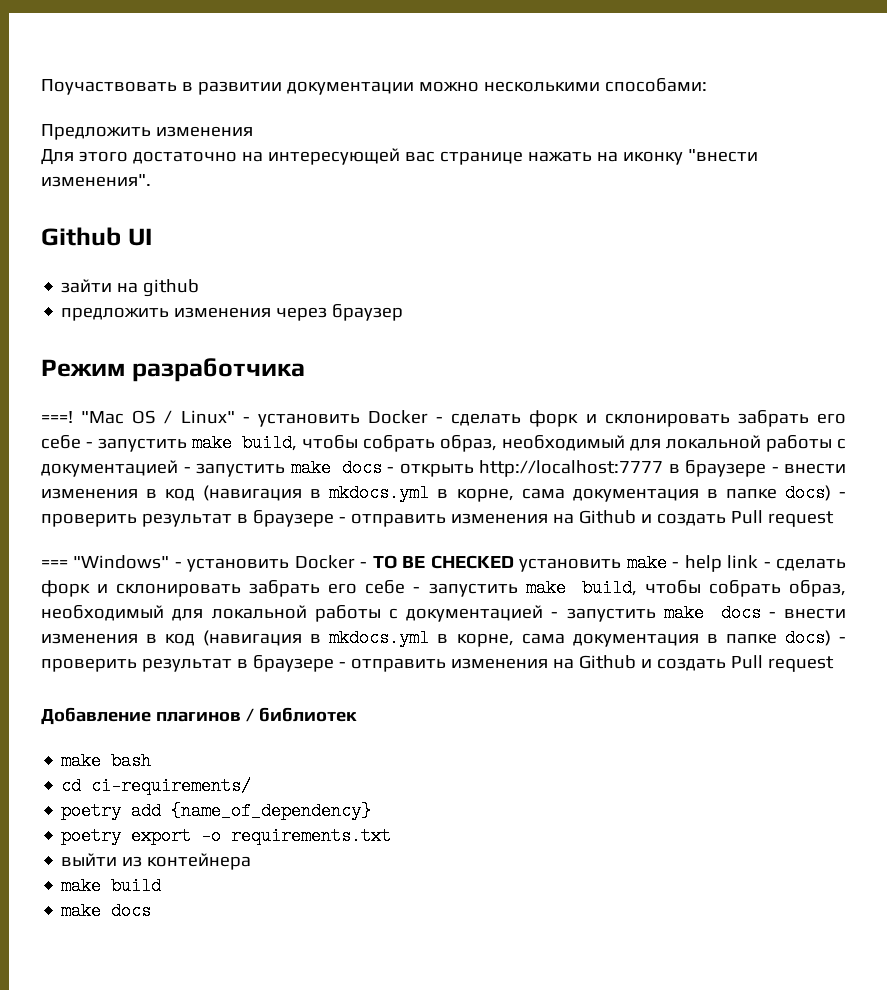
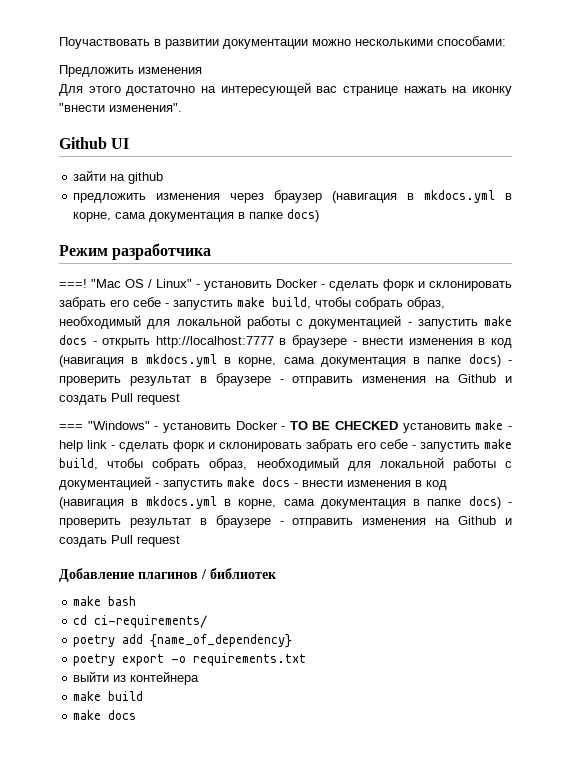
(404, 312) none -> [332,190,512,203] [73,209,320,222] (навигация в mkdocs.yml в корне, сама документация в папке docs)

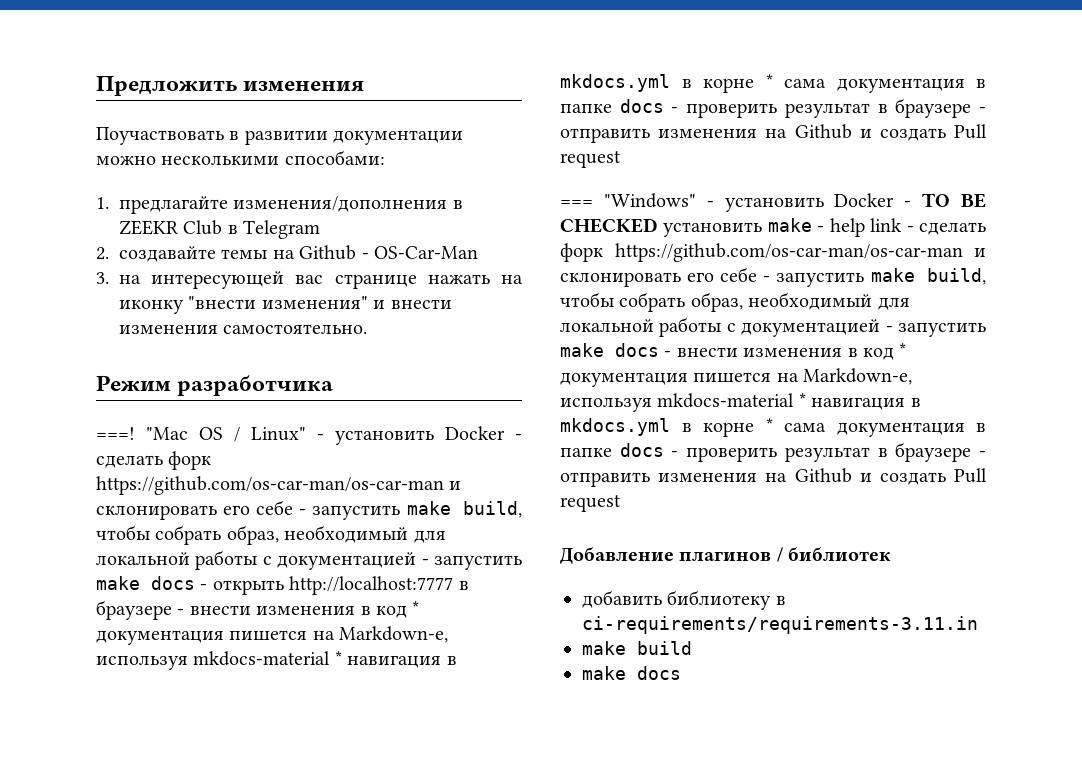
(59, 43) none -> [96,76,365,96] Предложить изменения //
[59,65,202,77] [59,84,196,96] Предложить изменения // Для этого достаточно -> [96,196,463,214] [119,220,321,239] [96,245,478,262] [96,272,109,284] 1. предлагайте изменения/дополнения в ZEEKR Club в Telegram // 2. создавайте темы на Github - OS-Car-Man // 3.
[109,103,182,112] [59,137,130,149] [73,170,164,184] [73,190,512,203] [73,209,320,222] изменения". // Github UI // зайти на github // предложить изменения через браузер (навигация в mkdocs.yml в корне, сама документация в папке docs) -> [261,296,452,309] [119,324,368,334] изменения" и внести изменения самостоятельно.
[418,281,512,291] [59,297,106,310] и склонировать забрать -> [96,476,462,495] [96,505,217,520] https://github.com/os-car-man/os-car-man и склонировать
[59,354,501,367] (навигация в mkdocs.yml в корне, сама документация в папке docs) -> [412,601,420,615] [96,626,449,645] [96,651,457,670] [560,74,986,93] [560,99,664,113] * документация пишется на Markdown-е, используя mkdocs-material * навигация в mkdocs.yml в корне * сама документация в папке docs
[208,439,353,452] и склонировать забрать -> [614,243,986,262] [560,272,681,287] https://github.com/os-car-man/os-car-man и склонировать
[59,496,501,509] (навигация в mkdocs.yml в корне, сама документация в папке docs) -> [899,343,907,357] [560,368,913,387] [560,393,921,412] [560,418,986,437] [560,443,664,457] * документация пишется на Markdown-е, используя mkdocs-material * навигация в mkdocs.yml в корне * сама документация в папке docs
[73,596,137,606] [73,615,208,628] [73,634,293,648] [73,653,307,666] [73,671,200,685] make bash // cd ci-requirements/ // poetry add {name_of_dependency} // poetry export -o requirements.txt // выйти из контейнера -> [582,590,786,610] [582,616,978,634] добавить библиотеку в ci-requirements/requirements-3.11.in

